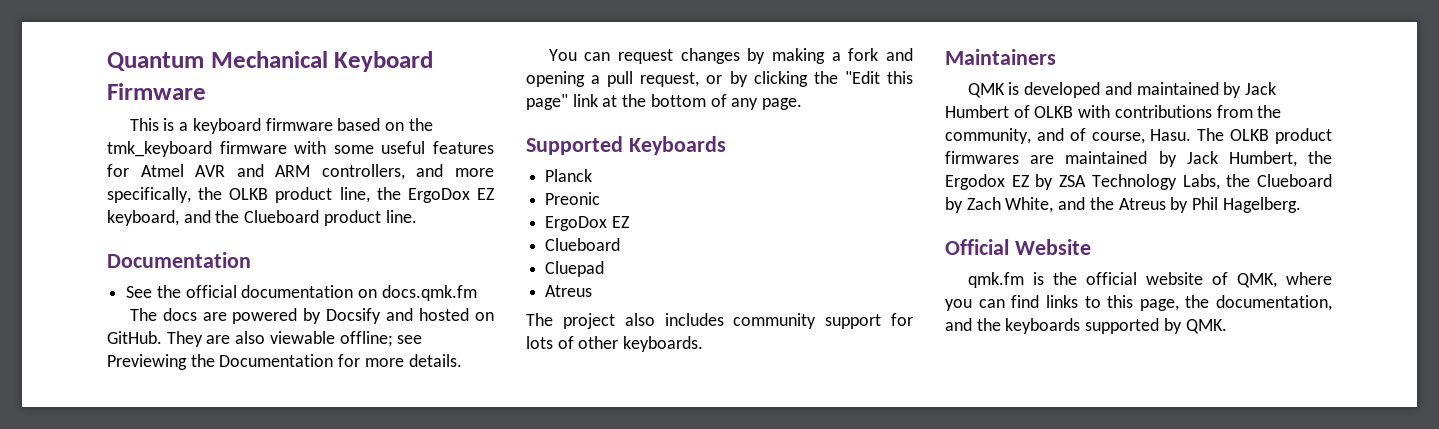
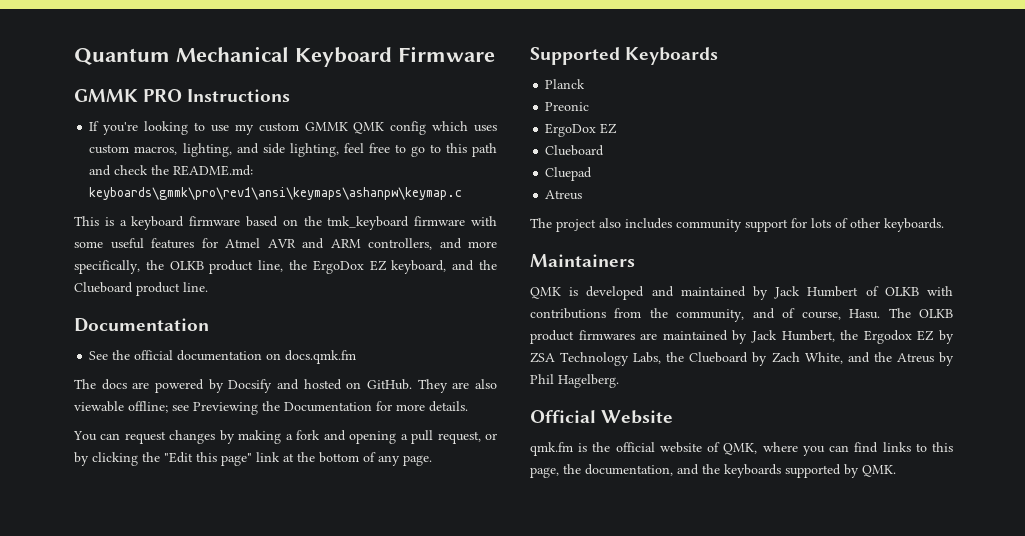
(206, 91) none -> [74,89,291,102] [89,121,497,135] [89,143,498,157] [89,165,254,176] [89,187,463,200] // GMMK PRO Instructions // If you're looking to use my custom GMMK QMK config which uses custom macros, lighting, and side lighting, feel free to go to this path and check the README.md: keyboards\gmmk\pro\rev1\ansi\keymaps\ashanpw\keymap.c

